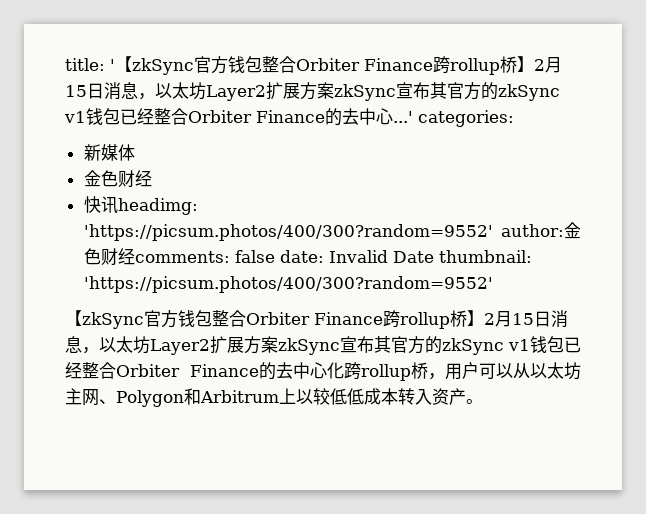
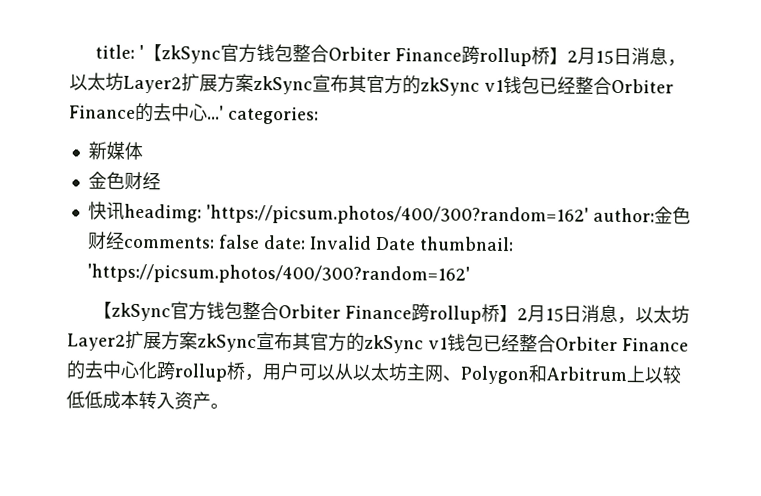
[83,224,493,241] 'https://picsum.photos/400/300?random=9552' -> [205,204,589,226] 'https://picsum.photos/400/300?random=162'
[83,276,493,293] 'https://picsum.photos/400/300?random=9552' -> [86,263,470,285] 'https://picsum.photos/400/300?random=162'

